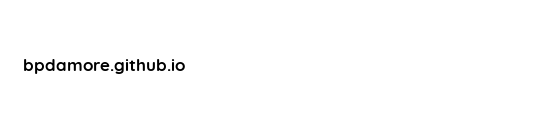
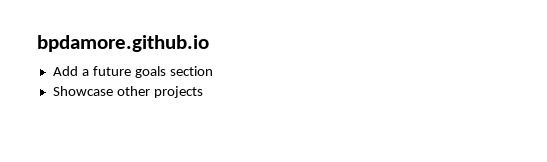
(185, 66) none -> [52,66,213,78] [52,86,203,98] // Add a future goals section // Showcase other projects

